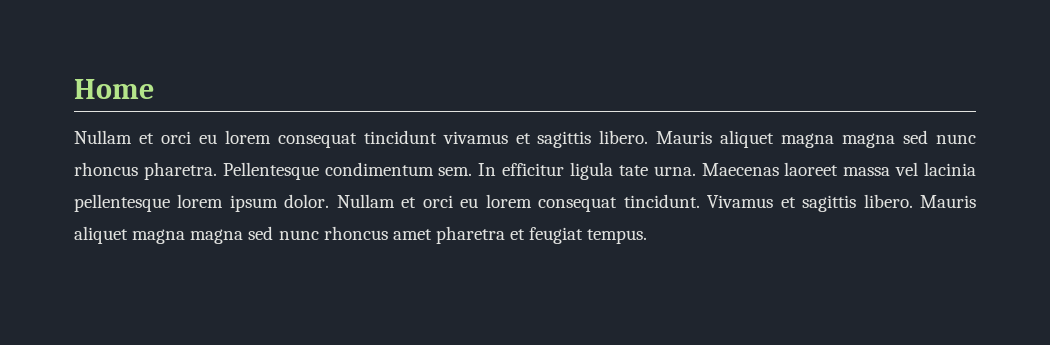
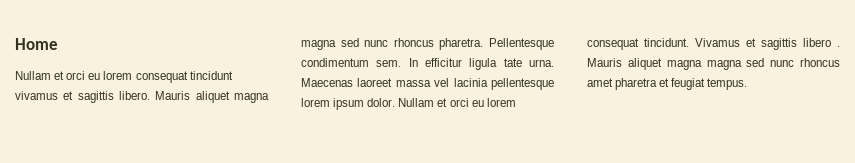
[863,194,913,208] libero. -> [803,38,840,47] libero .

